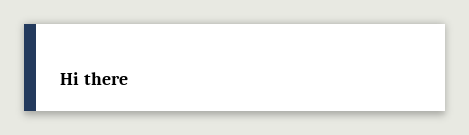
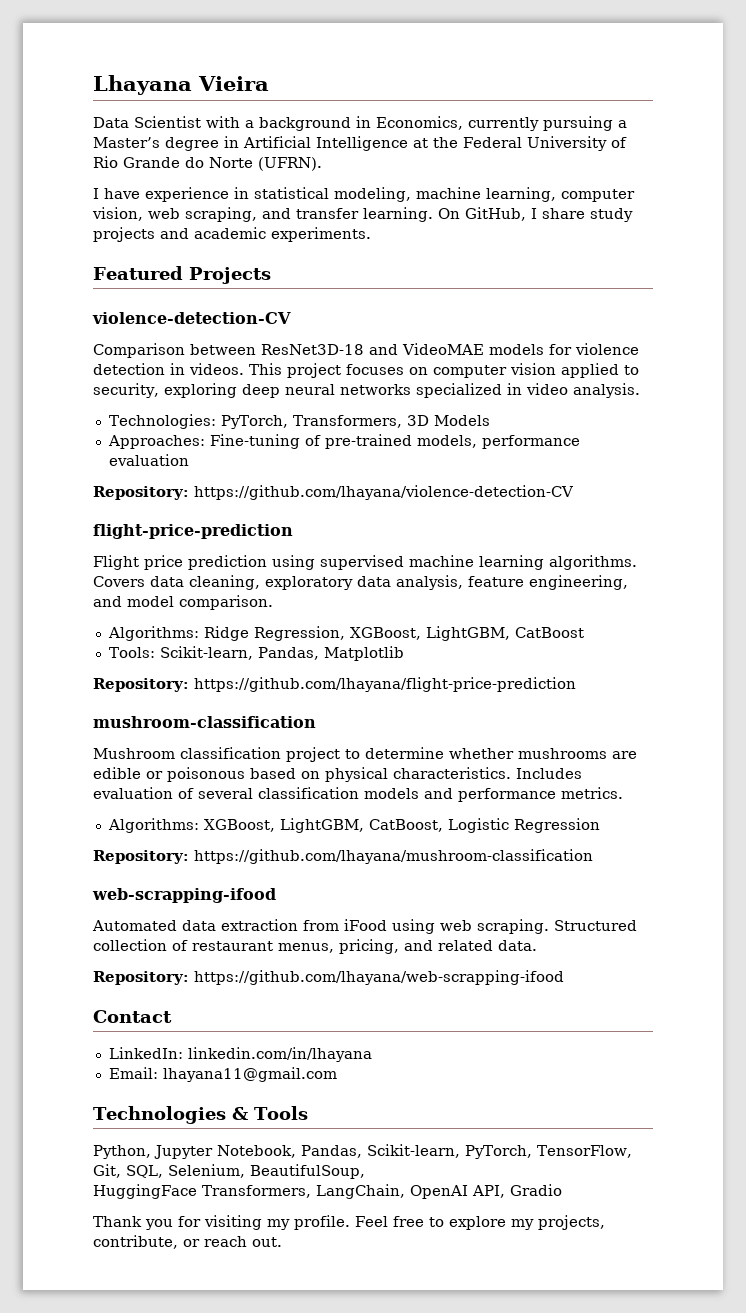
[60,72,128,85] Hi there -> [93,75,269,95] [93,116,627,131] [93,136,627,151] [93,156,322,171] [93,187,635,202] [92,207,633,222] [93,227,371,242] [93,266,271,284] [92,312,291,324] [93,343,639,358] [93,363,639,378] [93,383,640,398] [108,414,490,429] [107,434,580,449] [108,454,189,466] [93,485,574,500] [93,524,293,539] [93,555,637,570] [93,575,628,590] [93,595,273,610] [107,626,584,641] [108,646,404,661] [93,677,576,692] [93,716,316,728] [93,747,637,762] [93,767,582,782] [93,787,623,802] [107,818,600,833] [93,849,593,864] [92,888,276,903] [92,919,637,934] [93,939,537,954] [93,970,564,985] [93,1010,172,1023] [108,1047,372,1062] [108,1067,337,1082] [93,1106,308,1124] [93,1144,632,1159] [93,1164,365,1179] [93,1184,562,1199] [93,1215,605,1230] [93,1235,282,1249] Lhayana Vieira // Data Scientist with a background in Economics, currently pursuing a Master’s degree in Artificial Intelligence at the Federal University of Rio Grande do Norte (UFRN). // I have experience in statistical modeling, machine learning, computer vision, web scraping, and transfer learning. On GitHub, I share study projects and academic experiments. // Featured Projects // violence-detection-CV // Comparison between ResNet3D-18 and VideoMAE models for violence detection in videos. This project focuses on computer vision applied to security, exploring deep neural networks specialized in video analysis. // Technologies: PyTorch, Transformers, 3D Models // Approaches: Fine-tuning of pre-trained models, performance evaluation // Repository: https://github.com/lhayana/violence-detection-CV // flight-price-prediction // Flight price prediction using supervised machine learning algorithms. Covers data cleaning, exploratory data analysis, feature engineering, and model comparison. // Algorithms: Ridge Regression, XGBoost, LightGBM, CatBoost // Tools: Scikit-learn, Pandas, Matplotlib // Repository: https://github.com/lhayana/flight-price-prediction // mushroom-classification // Mushroom classification project to determine whether mushrooms are edible or poisonous based on physical characteristics. Includes evaluation of several classification models and performance metrics. // Algorithms: XGBoost, LightGBM, CatBoost, Logistic Regression // Repository: https://github.com/lhayana/mushroom-classification // web-scrapping-ifood // Automated data extraction from iFood using web scraping. Structured collection of restaurant menus, pricing, and related data. // Repository: https://github.com/lhayana/web-scrapping-ifood // Contact // LinkedIn: linkedin.com/in/lhayana // Email: lhayana11@gmail.com // Technologies & Tools // Python, Jupyter Notebook, Pandas, Scikit-learn, PyTorch, TensorFlow, Git, SQL, Selenium, BeautifulSoup, // HuggingFace Transformers, LangChain, OpenAI API, Gradio // Thank you for visiting my profile. Feel free to explore my projects, contribute, or reach out.

